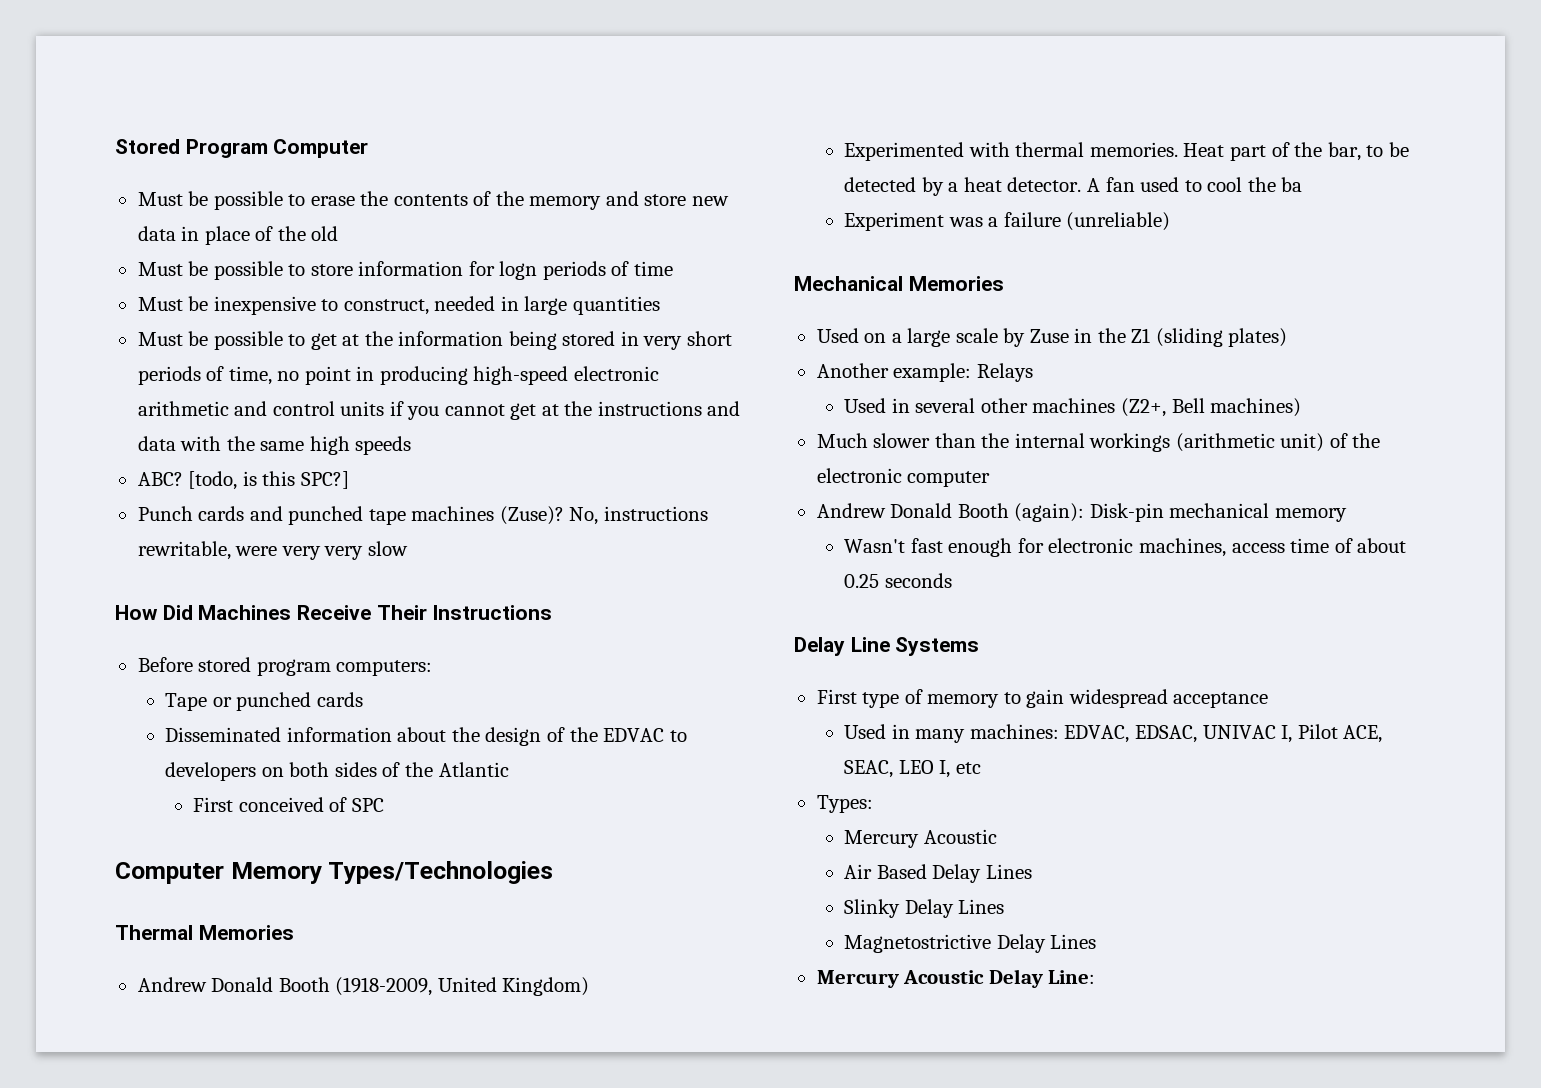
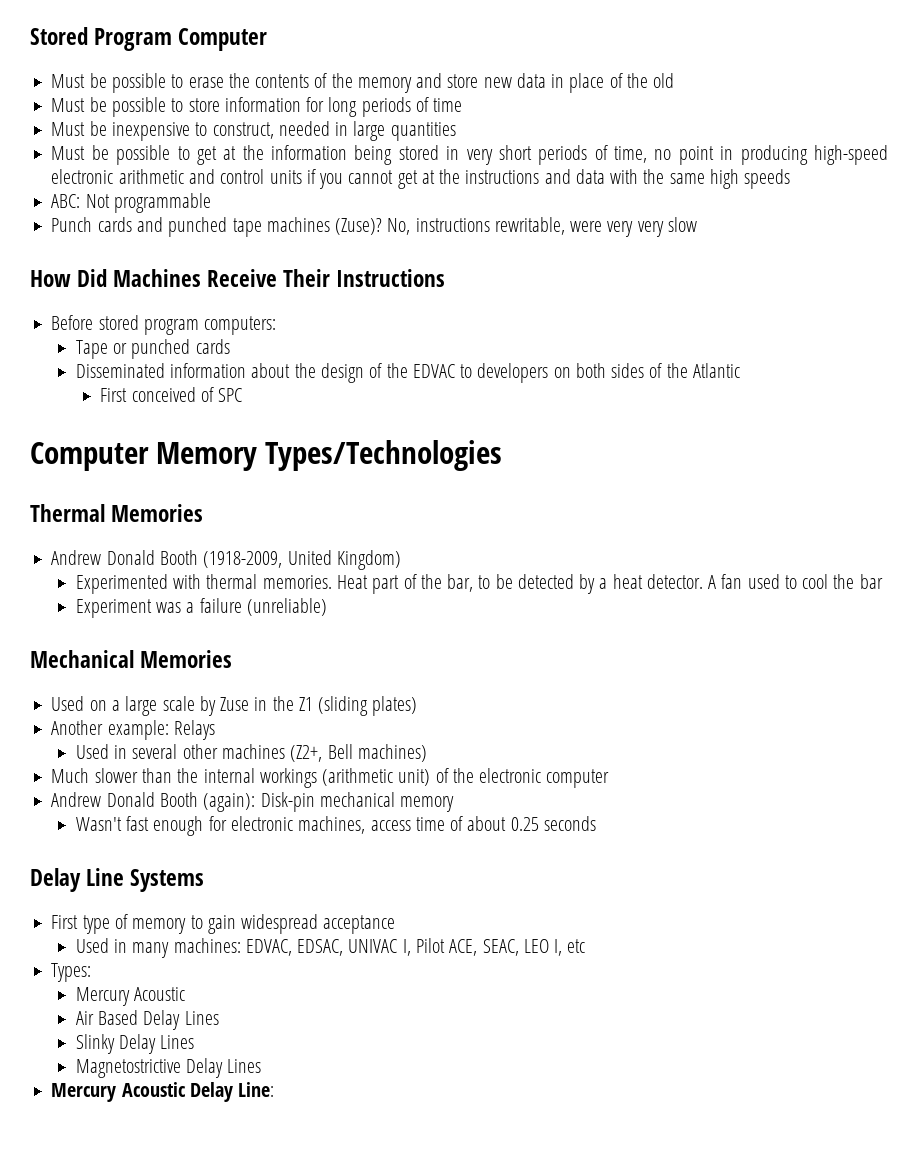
[499,261,538,280] logn -> [328,97,358,117] long
[137,471,349,490] ABC? [todo, is this SPC?] -> [51,193,211,213] ABC: Not programmable
[1281,177,1303,192] ba -> [859,574,883,589] bar

